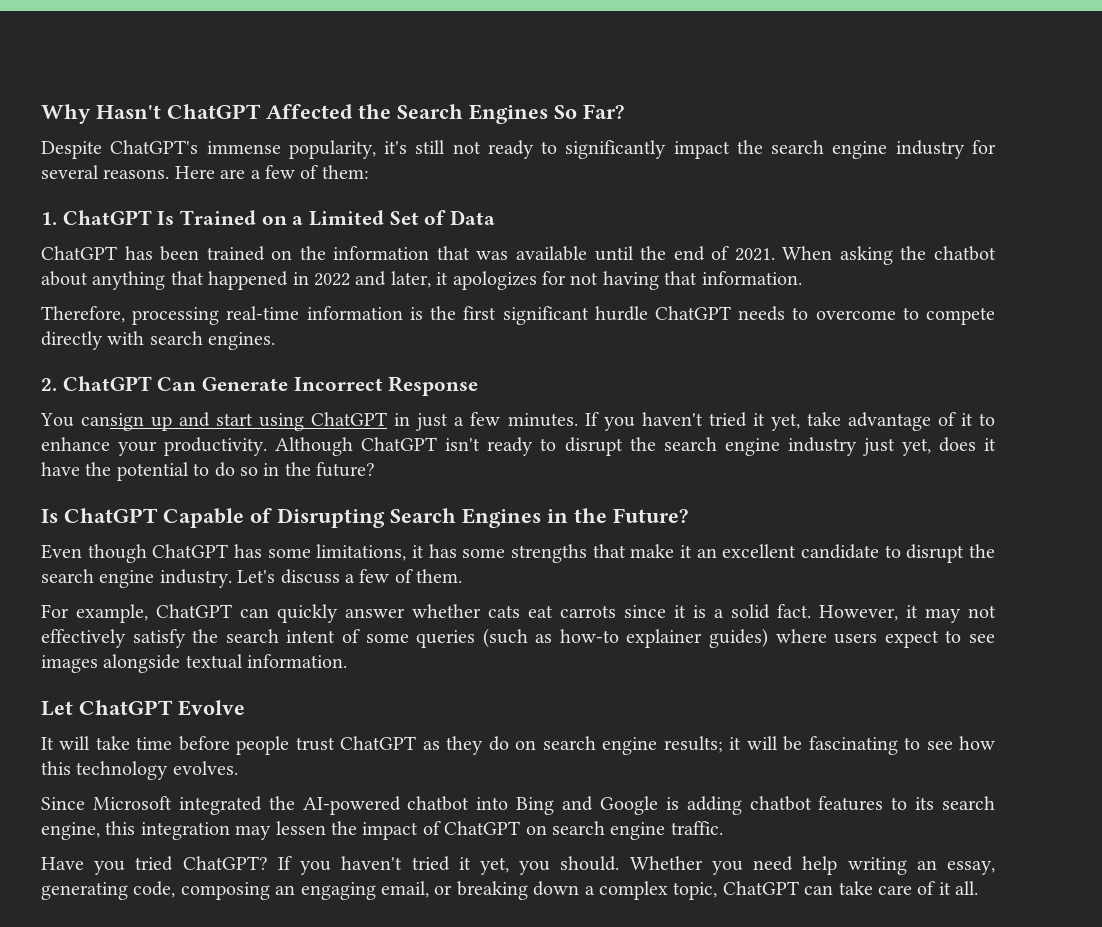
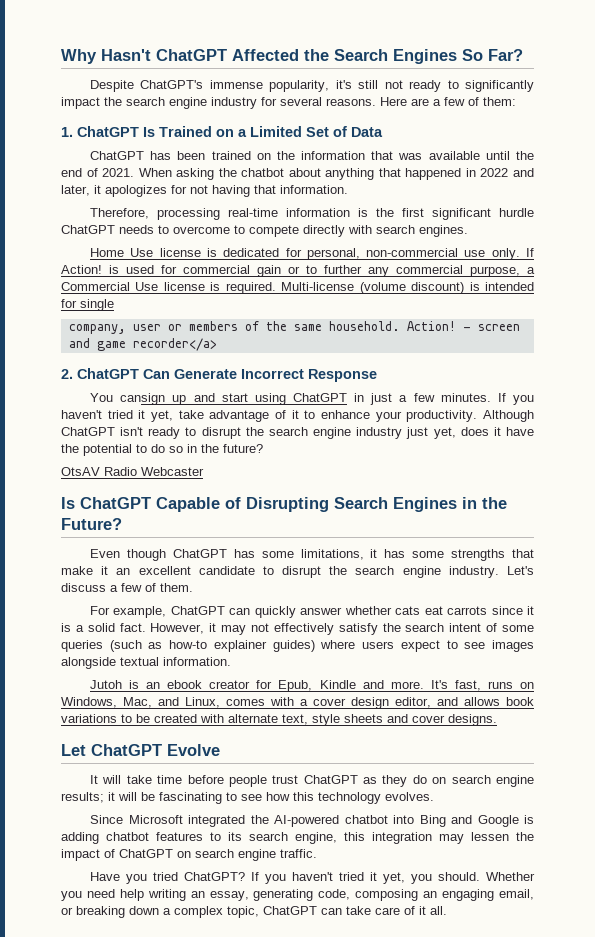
(276, 341) none -> [90,248,534,260] [61,265,535,277] [61,282,535,294] [61,299,114,311] [68,321,520,334] [68,338,217,351] // Home Use license is dedicated for personal, non-commercial use only. If Action! is used for commercial gain or to further any commercial purpose, a Commercial Use license is required. Multi-license (volume discount) is intended for single // company, user or members of the same household. Action! - screen and game recorder</a>
(376, 469) none -> [61,467,204,476] // OtsAV Radio Webcaster
(348, 661) none -> [90,680,534,692] [61,697,534,709] [61,714,497,726] // Jutoh is an ebook creator for Epub, Kindle and more. It's fast, runs on Windows, Mac, and Linux, comes with a cover design editor, and allows book variations to be created with alternate text, style sheets and cover designs.

